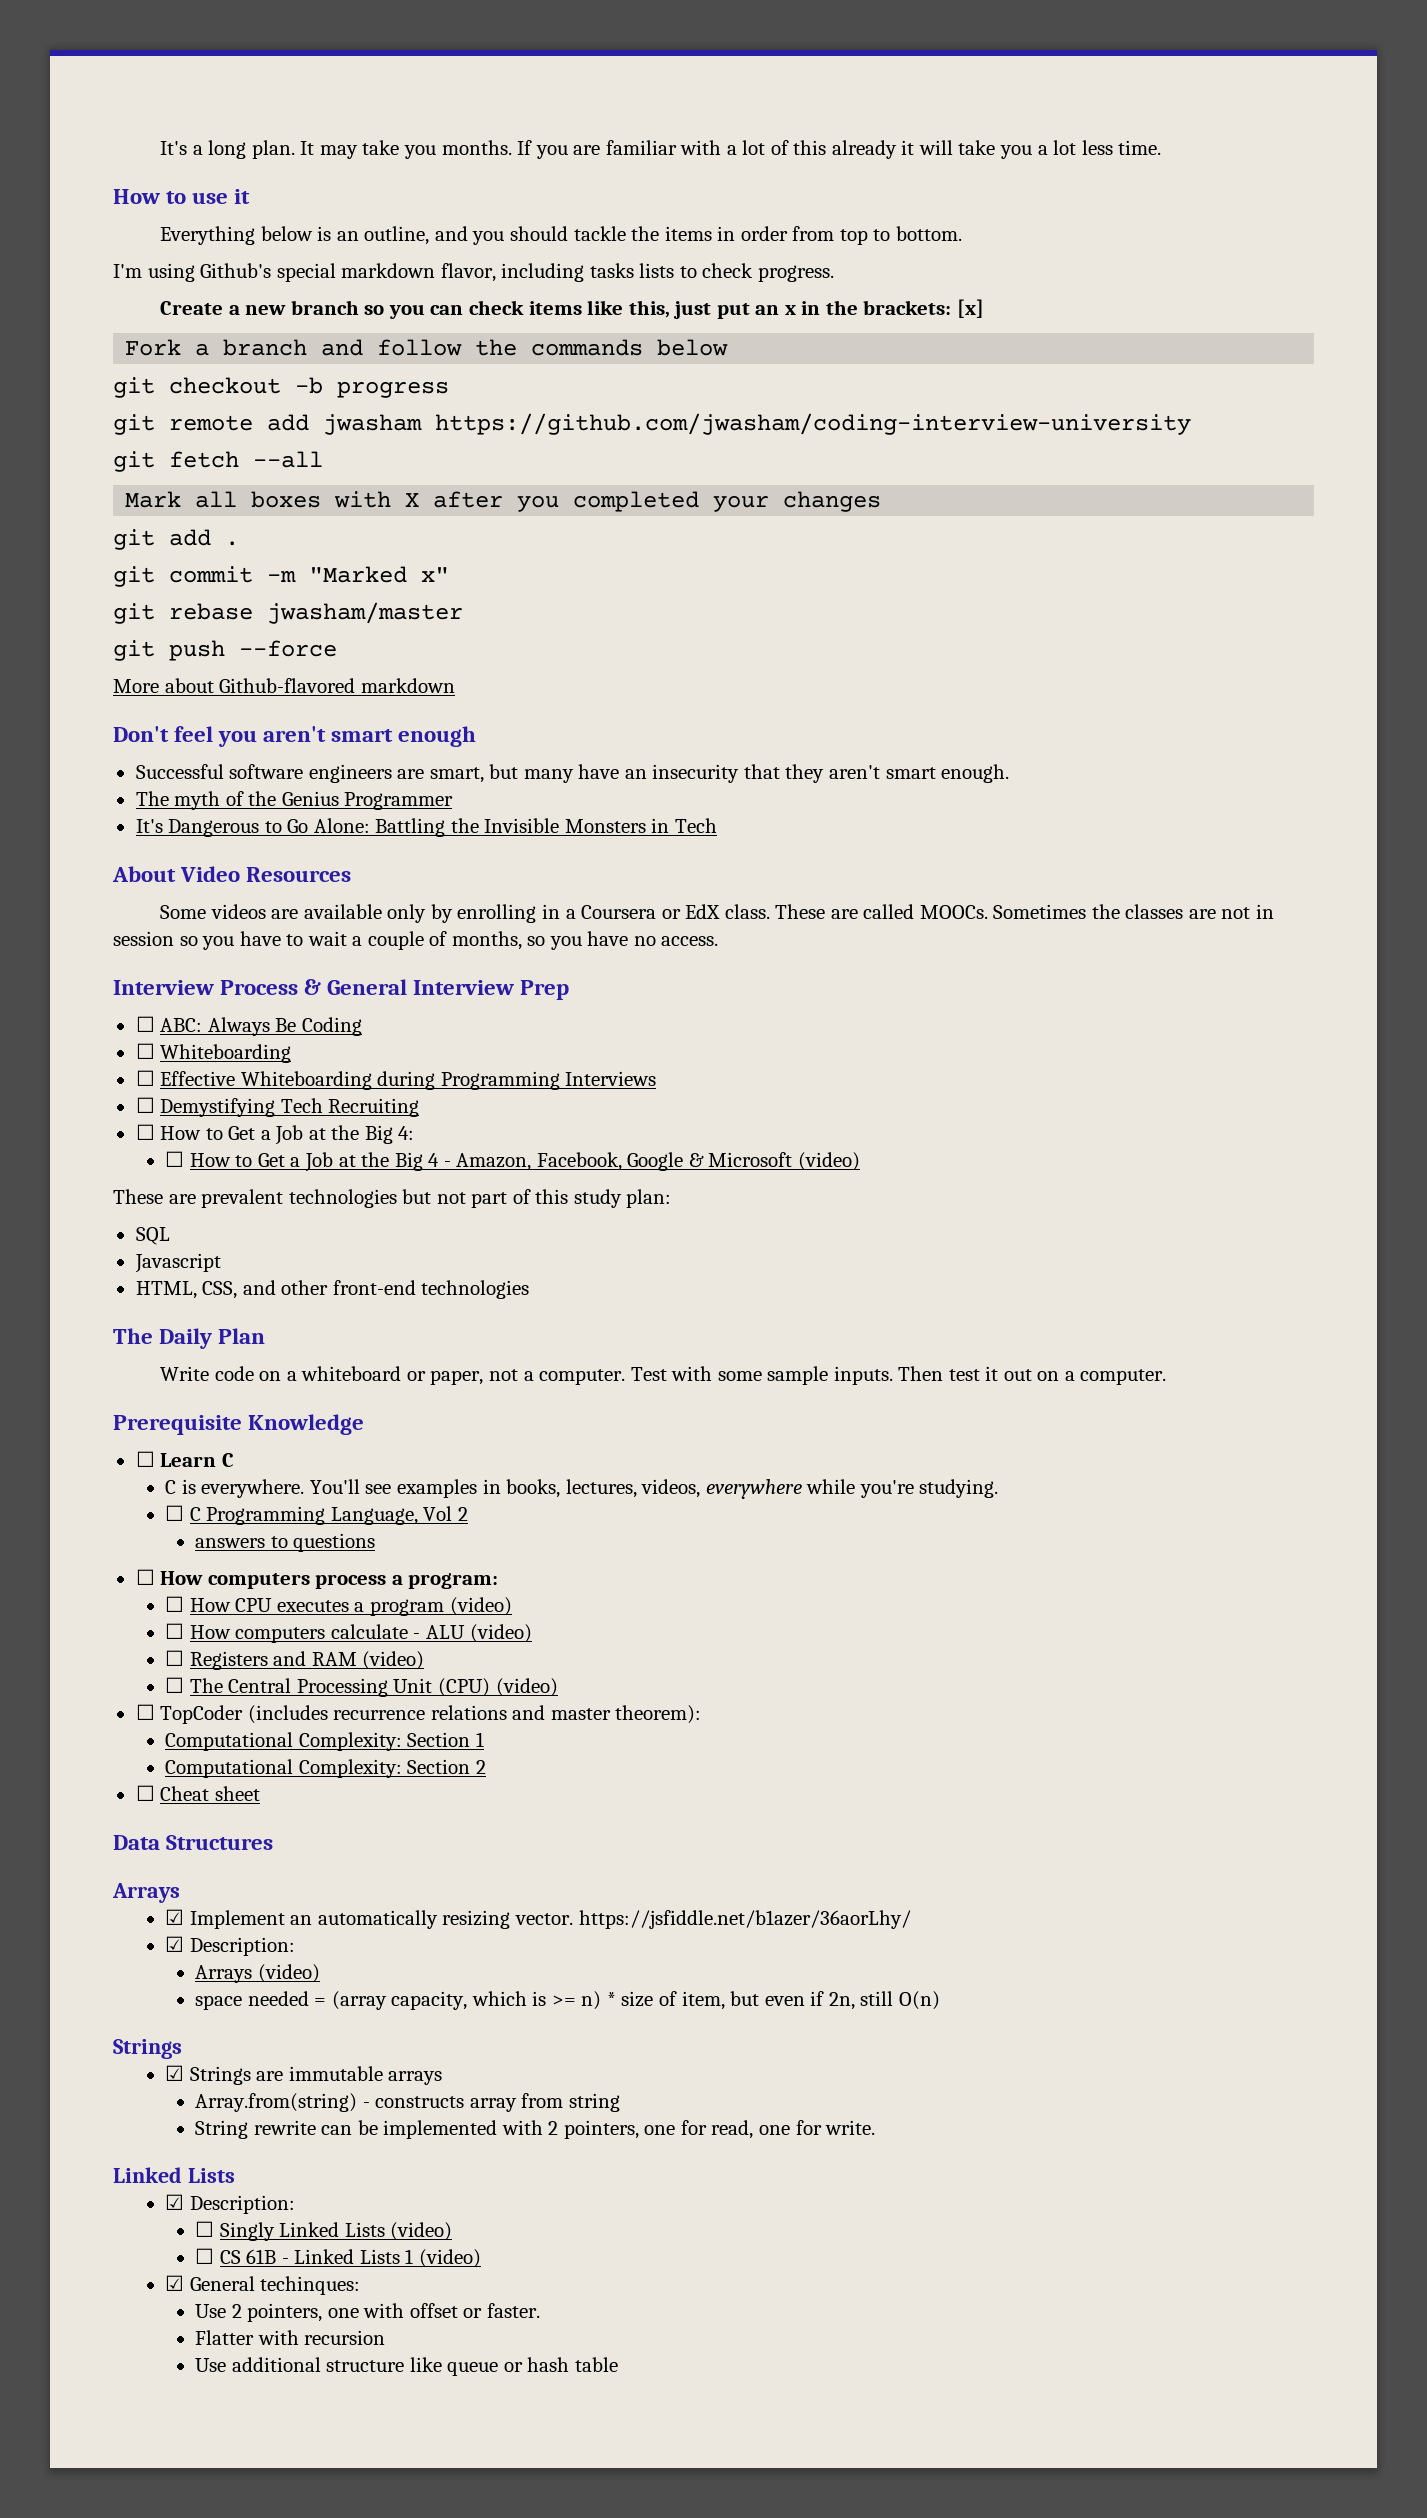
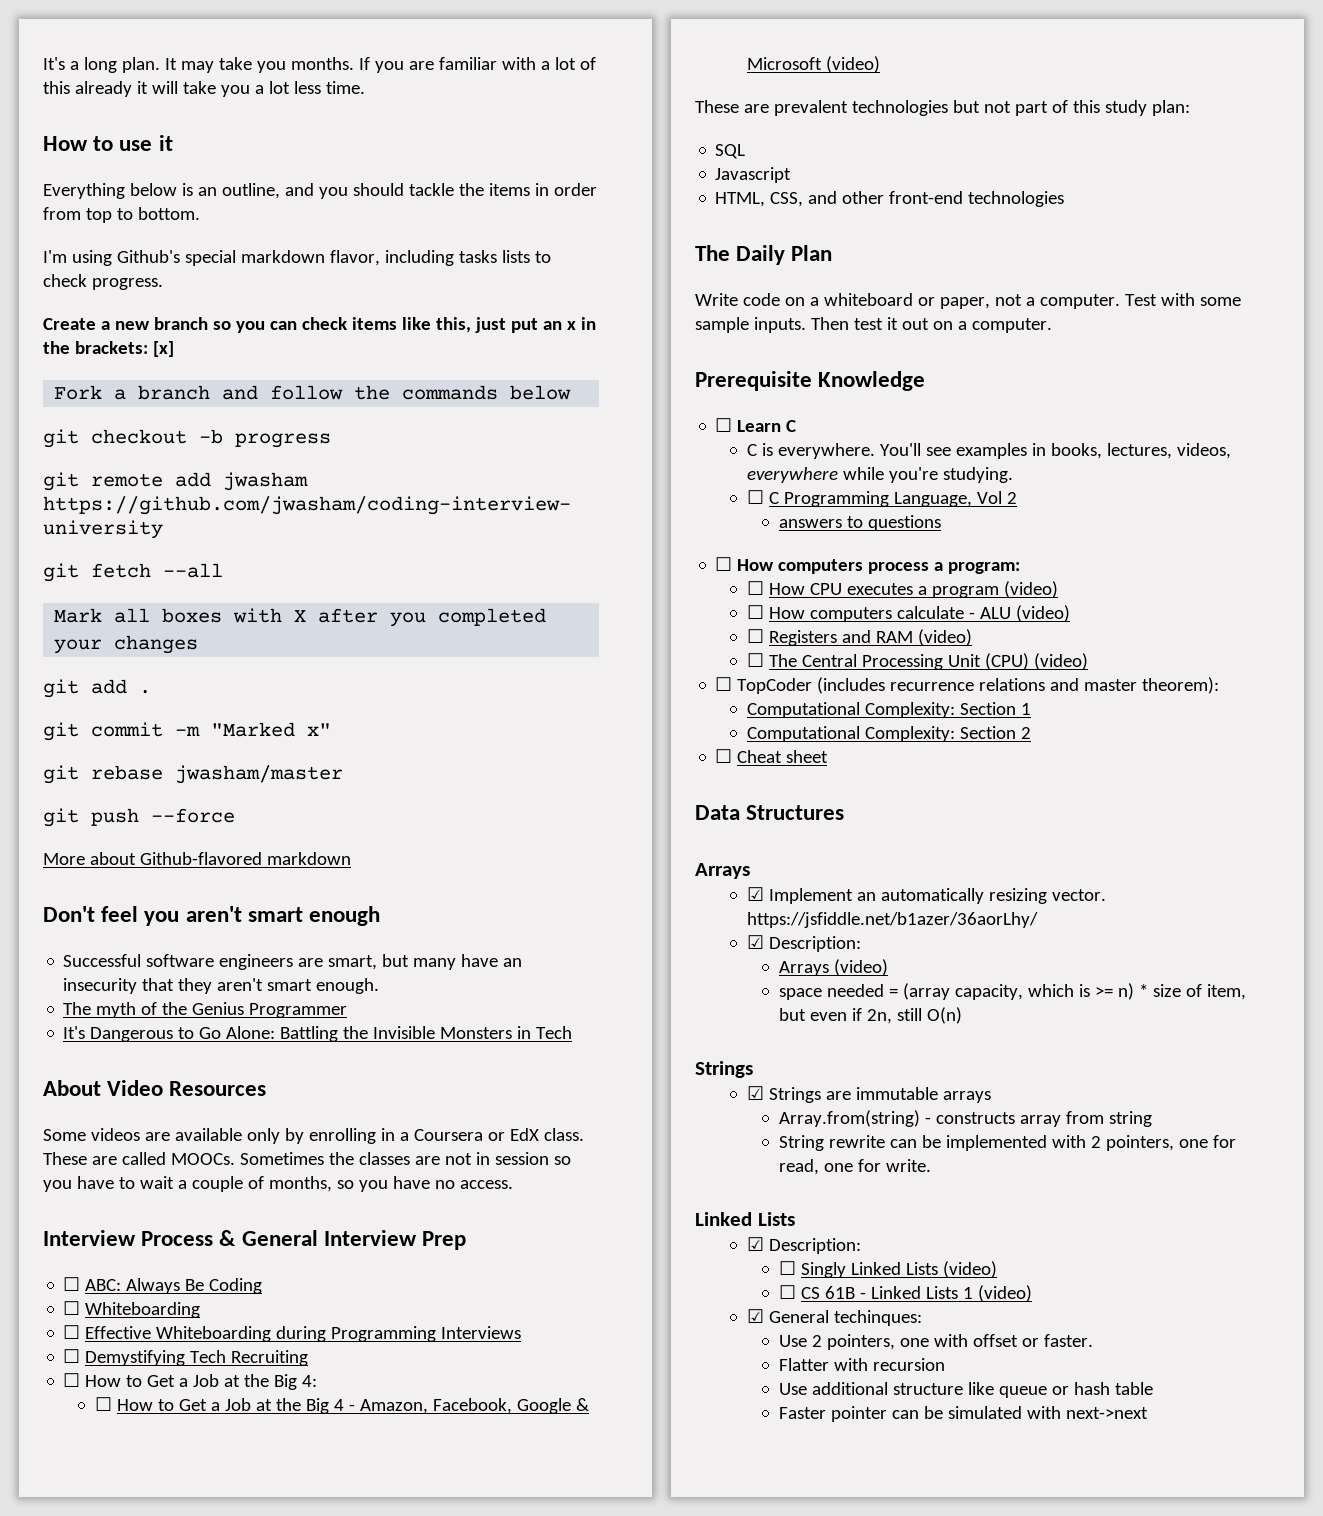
(618, 2364) none -> [778,1406,1148,1422] // Faster pointer can be simulated with next->next

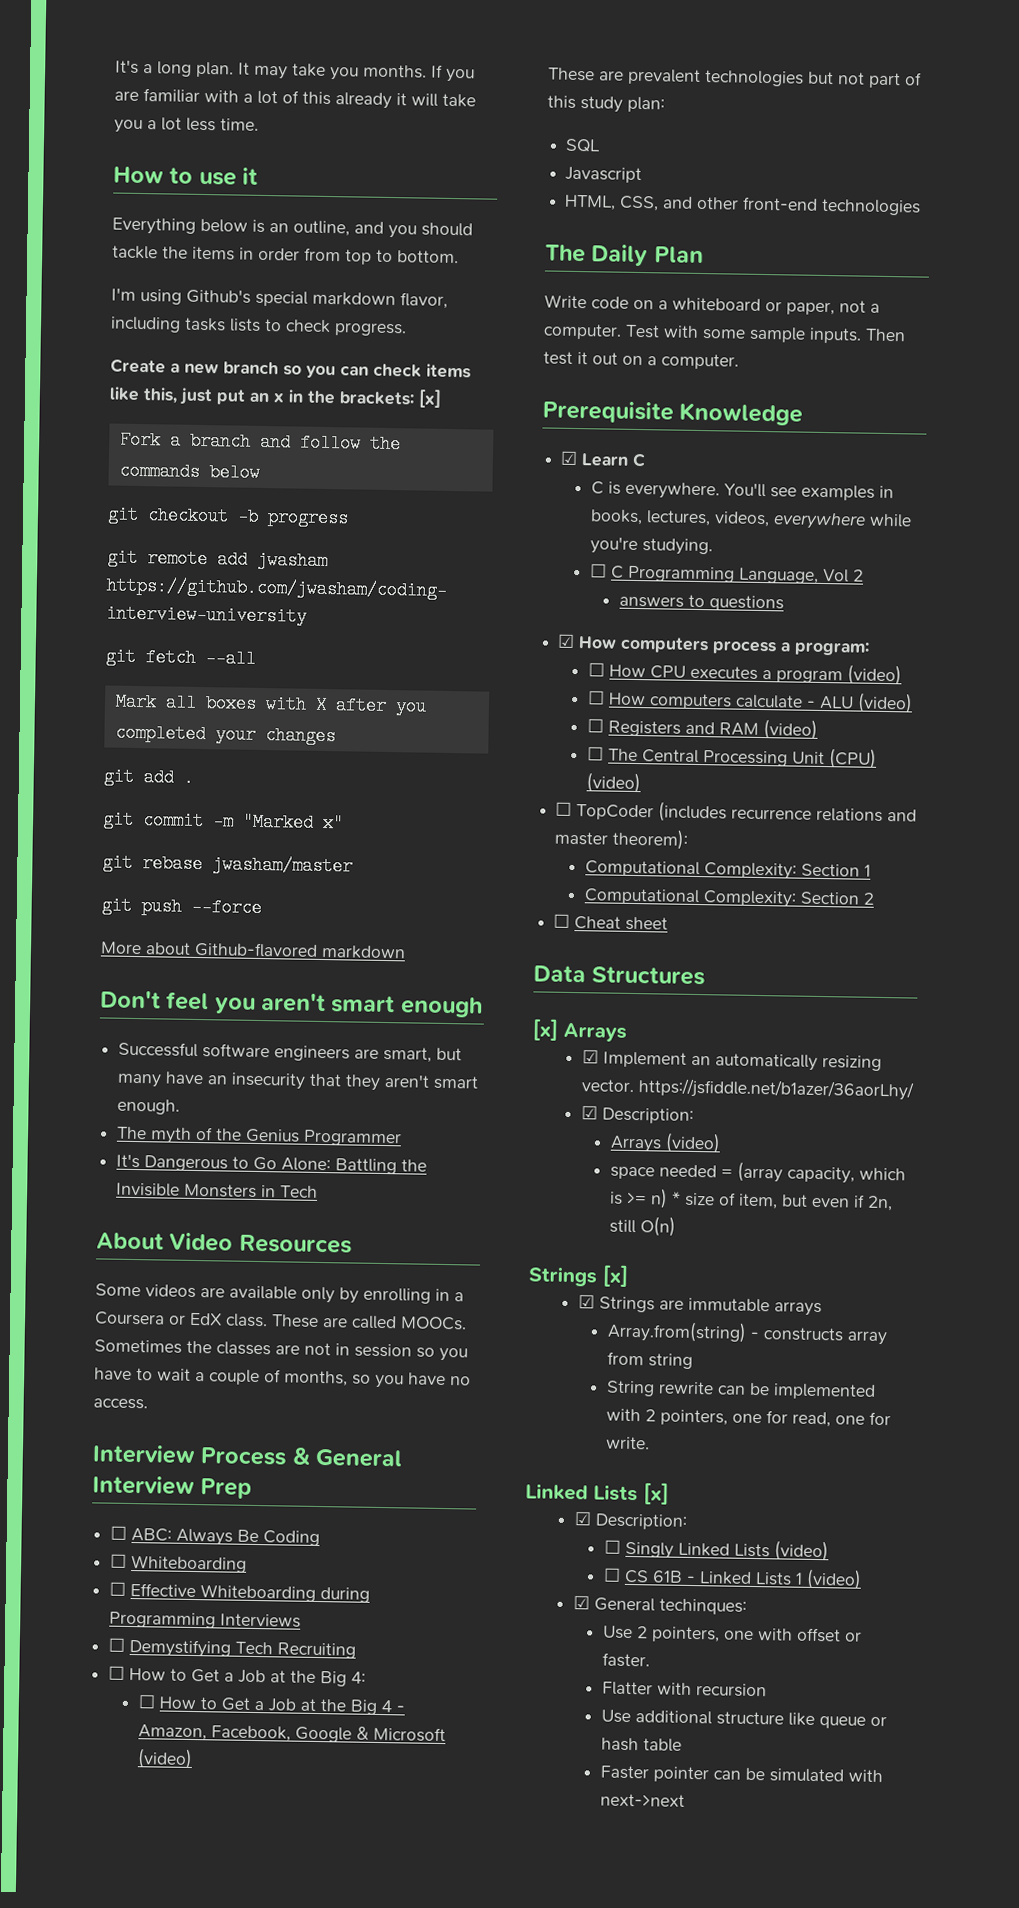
[715,418,733,432] ☐ -> [560,450,579,466] ☑
[715,557,733,571] ☐ -> [557,633,576,649] ☑
(845, 812) none -> [532,1018,558,1041] [x]
(753, 1069) none -> [602,1264,629,1287] [x]
(795, 1219) none -> [643,1482,669,1505] [x]

